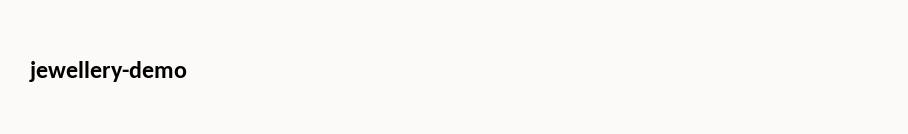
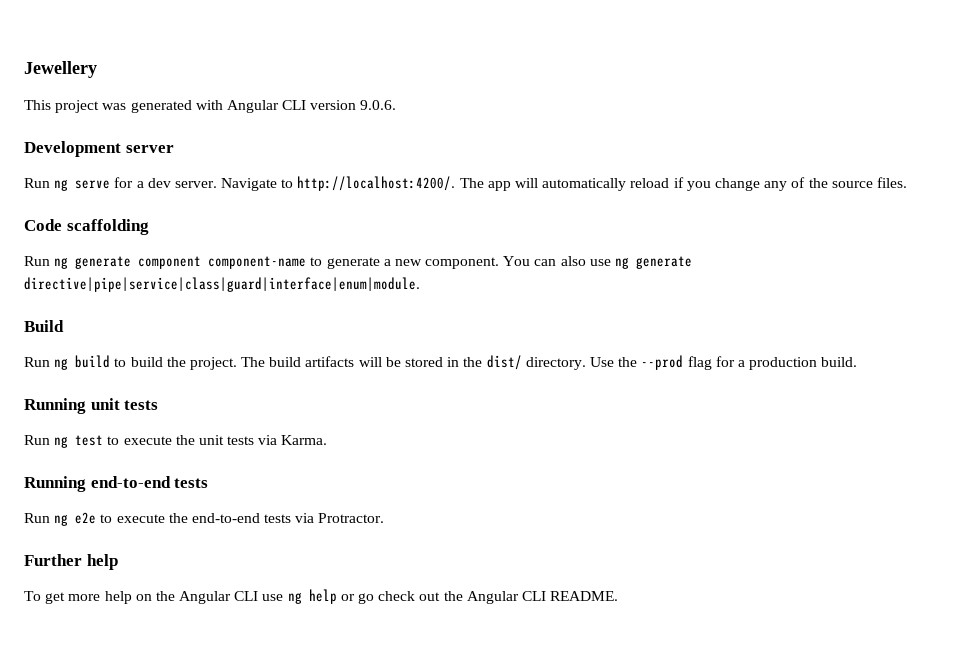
[29,61,187,82] jewellery-demo -> [24,61,97,78] [24,100,397,113] [24,141,174,157] [24,176,907,191] [24,219,149,235] [24,256,693,269] [24,277,420,292] [24,320,64,332] [24,355,858,370] [24,398,159,414] [24,435,328,448] [24,476,209,492] [24,512,385,526] [24,554,118,570] [24,589,619,604] Jewellery // This project was generated with Angular CLI version 9.0.6. // Development server // Run ng serve for a dev server. Navigate to http://localhost:4200/. The app will automatically reload if you change any of the source files. // Code scaffolding // Run ng generate component component-name to generate a new component. You can also use ng generate directive|pipe|service|class|guard|interface|enum|module. // Build // Run ng build to build the project. The build artifacts will be stored in the dist/ directory. Use the --prod flag for a production build. // Running unit tests // Run ng test to execute the unit tests via Karma. // Running end-to-end tests // Run ng e2e to execute the end-to-end tests via Protractor. // Further help // To get more help on the Angular CLI use ng help or go check out the Angular CLI README.

